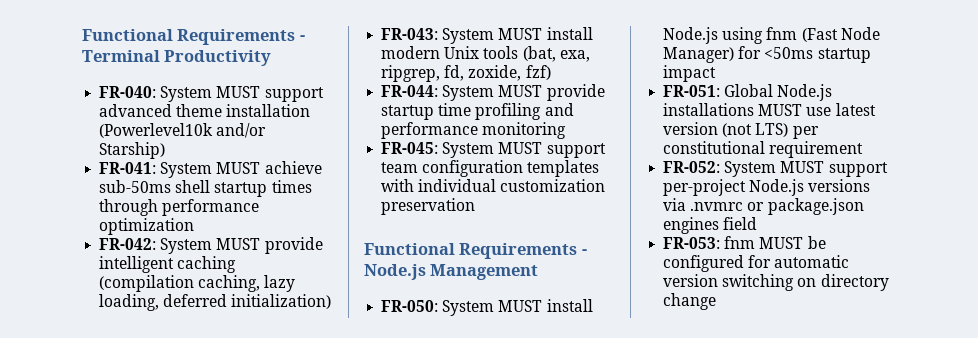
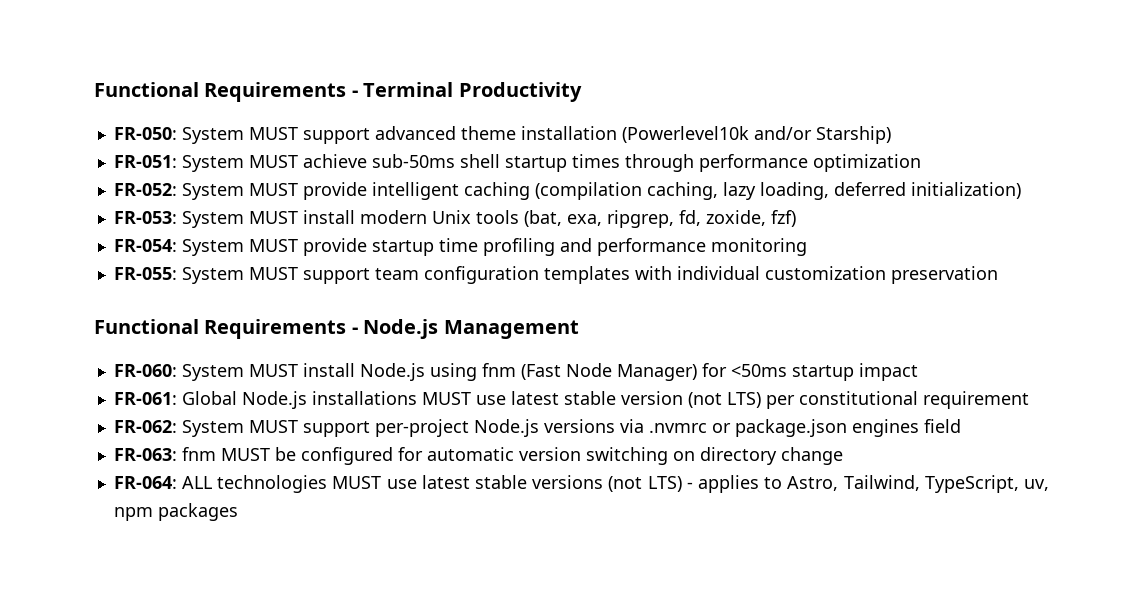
[99,86,157,98] FR-040: -> [113,127,177,140] FR-050:
[99,162,157,174] FR-041: -> [113,155,177,168] FR-051:
[99,238,157,250] FR-042: -> [113,183,177,196] FR-052:
[381,28,439,40] FR-043: -> [113,211,177,224] FR-053:
[381,85,439,97] FR-044: -> [113,239,177,252] FR-054:
[381,142,439,154] FR-045: -> [113,267,177,280] FR-055:
[381,300,439,312] FR-050: -> [113,364,177,377] FR-060:
[663,85,721,97] FR-051: -> [113,392,177,405] FR-061:
(876, 109) none -> [563,391,616,405] stable
[663,161,721,173] FR-052: -> [113,420,177,433] FR-062:
[663,237,721,249] FR-053: -> [113,448,177,461] FR-063:
(717, 301) none -> [113,475,1050,493] [113,503,238,521] // FR-064: ALL technologies MUST use latest stable versions (not LTS) - applies to Astro, Tailwind, TypeScript, uv, npm packages

